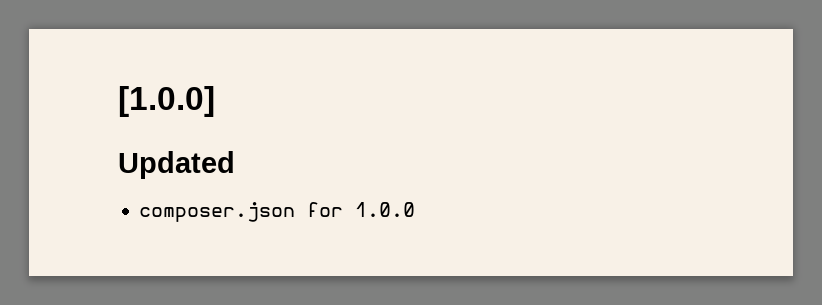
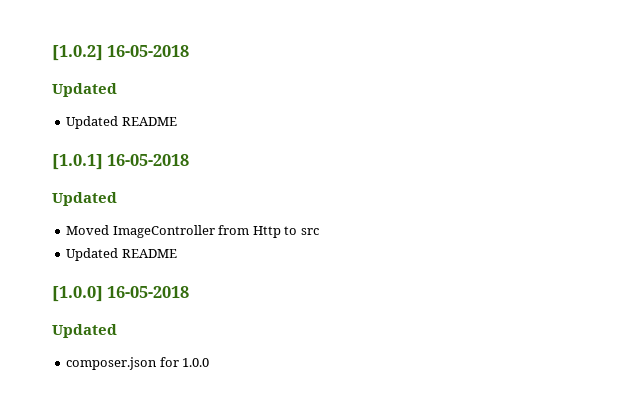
(118, 101) none -> [52,45,190,61] [52,83,117,97] [66,116,177,129] [52,154,190,170] [52,192,117,206] [66,225,319,238] [66,248,177,261] [1.0.2] 16-05-2018 // Updated // Updated README // [1.0.1] 16-05-2018 // Updated // Moved ImageController from Http to src // Updated README //
(215, 101) none -> [107,286,190,298] 16-05-2018

